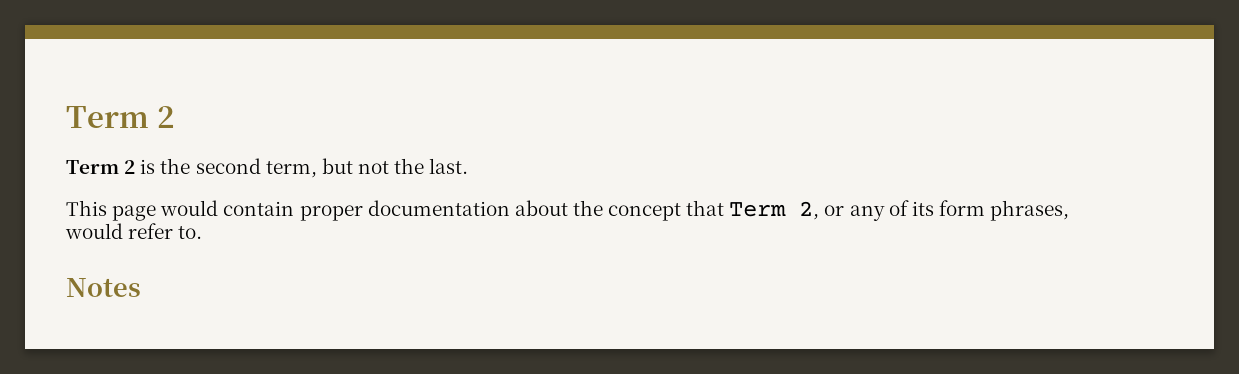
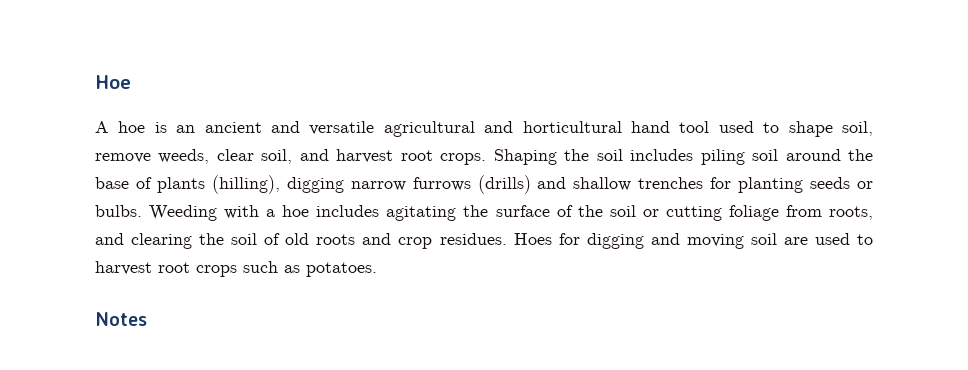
[66,106,175,128] [66,158,469,178] [66,200,1070,221] [65,223,203,239] Term 2 // Term 2 is the second term, but not the last. // This page would contain proper documentation about the concept that Term 2, or any of its form phrases, would refer to. -> [95,75,131,89] [95,121,873,137] [95,149,873,165] [95,175,874,194] [95,205,873,221] [95,233,873,249] [95,261,377,277] Hoe // A hoe is an ancient and versatile agricultural and horticultural hand tool used to shape soil, remove weeds, clear soil, and harvest root crops. Shaping the soil includes piling soil around the base of plants (hilling), digging narrow furrows (drills) and shallow trenches for planting seeds or bulbs. Weeding with a hoe includes agitating the surface of the soil or cutting foliage from roots, and clearing the soil of old roots and crop residues. Hoes for digging and moving soil are used to harvest root crops such as potatoes.

